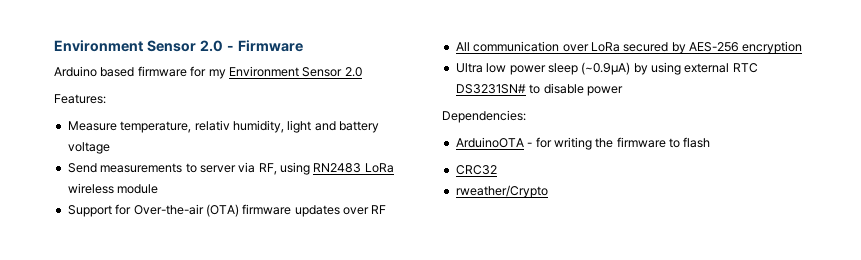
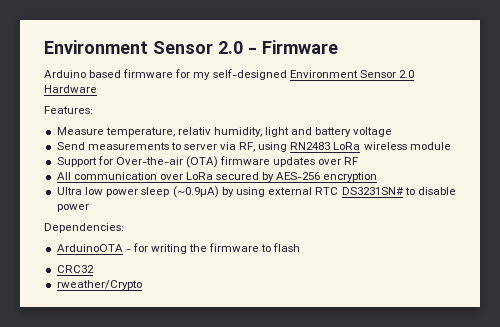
[228,66,362,77] Environment Sensor 2.0 -> [212,69,414,80] [44,85,97,93] self-designed Environment Sensor 2.0 Hardware

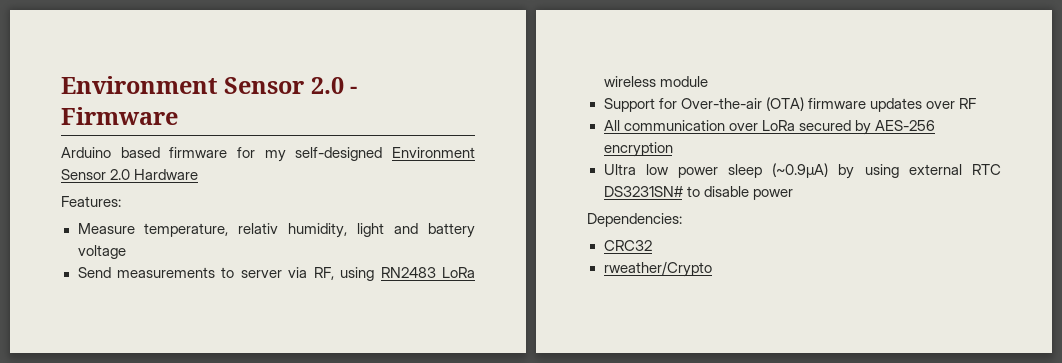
[56,243,301,254] // ArduinoOTA - for writing the firmware to flash -> (682, 220) none

